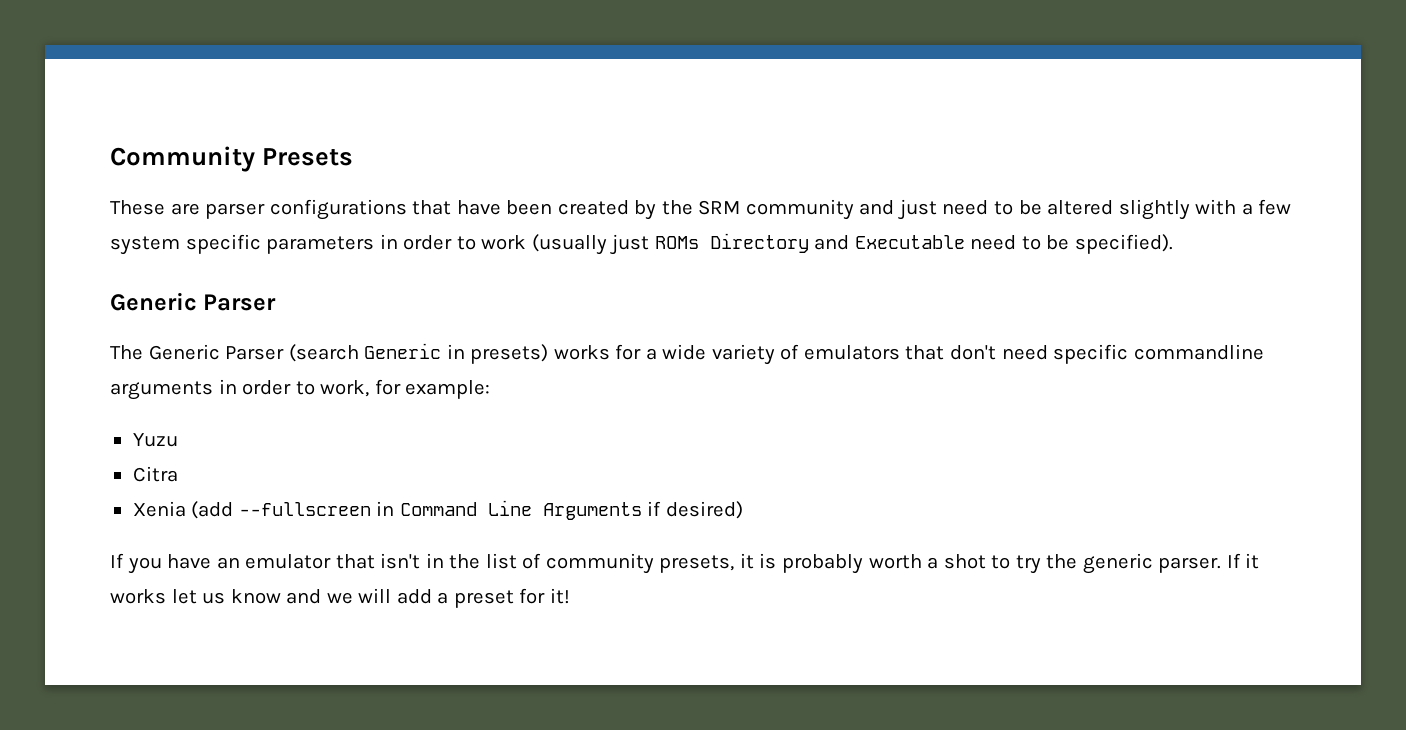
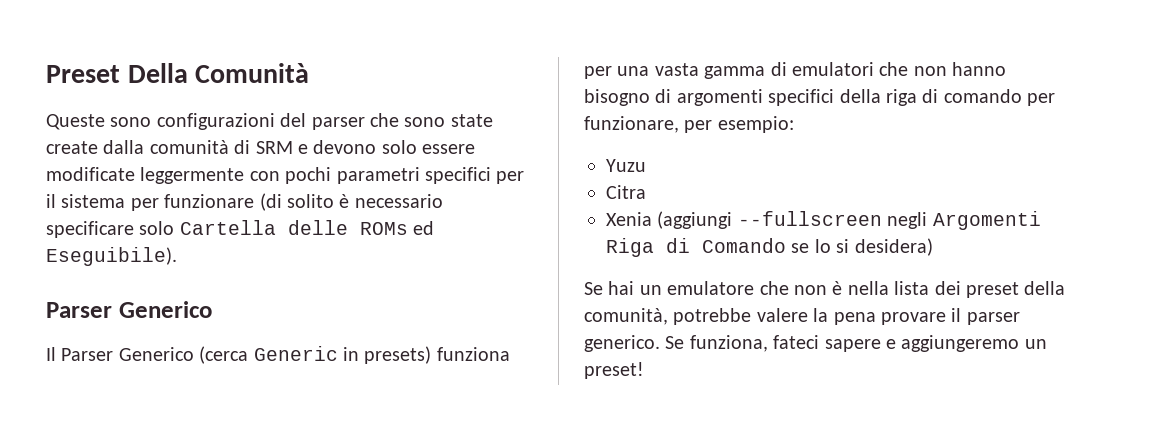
[110,146,354,172] [110,199,1292,220] [110,233,1174,255] [110,292,277,311] [110,343,1264,365] [110,379,491,400] [132,433,178,447] [132,466,178,482] [132,500,743,520] [110,553,1260,574] [110,588,570,608] Community Presets // These are parser configurations that have been created by the SRM community and just need to be altered slightly with a few system specific parameters in order to work (usually just ROMs Directory and Executable need to be specified). // Generic Parser // The Generic Parser (search Generic in presets) works for a wide variety of emulators that don't need specific commandline arguments in order to work, for example: // Yuzu // Citra // Xenia (add --fullscreen in Command Line Arguments if desired) // If you have an emulator that isn't in the list of community presets, it is probably worth a shot to try the generic parser. If it works let us know and we will add a preset for it! -> [46,63,310,83] [46,113,493,130] [46,140,476,154] [46,167,525,184] [46,193,443,211] [46,220,435,238] [46,247,177,266] [46,301,212,318] [46,346,510,364] [584,62,1007,79] [584,89,1056,106] [584,116,794,133] [606,159,646,172] [606,185,646,199] [606,211,1041,230] [606,238,933,257] [584,281,1066,298] [584,308,1020,325] [584,335,1047,352] [584,362,644,379] Preset Della Comunità // Queste sono configurazioni del parser che sono state create dalla comunità di SRM e devono solo essere modificate leggermente con pochi parametri specifici per il sistema per funzionare (di solito è necessario specificare solo Cartella delle ROMs ed Eseguibile). // Parser Generico // Il Parser Generico (cerca Generic in presets) funziona per una vasta gamma di emulatori che non hanno bisogno di argomenti specifici della riga di comando per funzionare, per esempio: // Yuzu // Citra // Xenia (aggiungi --fullscreen negli Argomenti Riga di Comando se lo si desidera) // Se hai un emulatore che non è nella lista dei preset della comunità, potrebbe valere la pena provare il parser generico. Se funziona, fateci sapere e aggiungeremo un preset!

